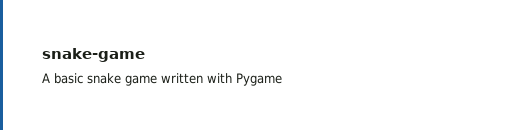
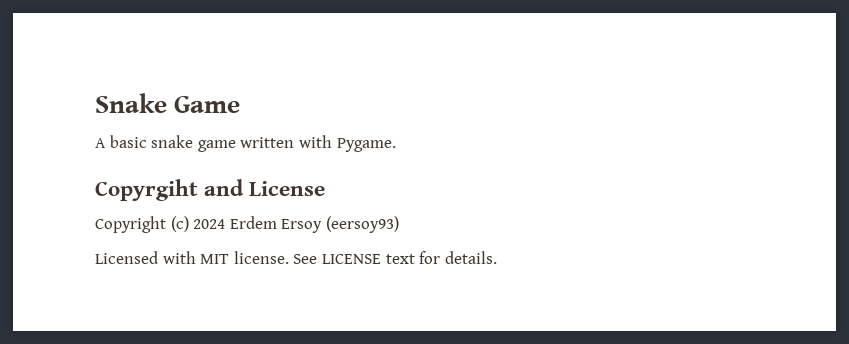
[42,48,145,62] snake-game -> [95,93,241,113] Snake Game
[236,73,282,86] Pygame -> [336,138,396,152] [95,179,326,201] [95,216,399,233] [95,251,497,264] Pygame. // Copyrgiht and License // Copyright (c) 2024 Erdem Ersoy (eersoy93) // Licensed with MIT license. See LICENSE text for details.

